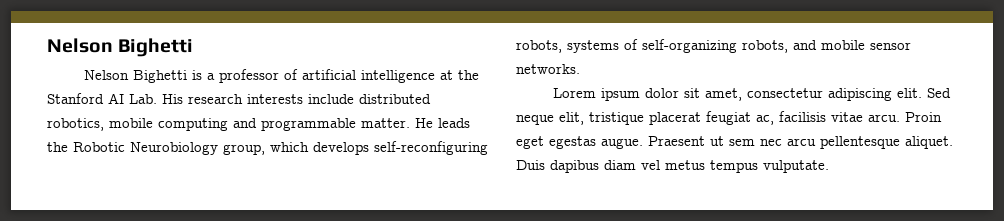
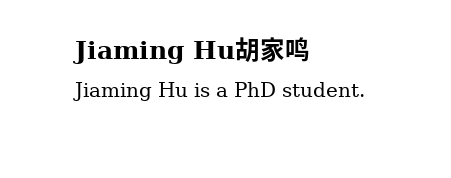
[47,38,194,57] [83,69,479,83] [47,93,431,104] [47,118,470,131] [47,141,488,155] [516,39,911,53] [516,64,580,74] [552,88,951,101] [516,111,942,125] [516,136,953,149] [516,160,829,173] Nelson Bighetti // Nelson Bighetti is a professor of artificial intelligence at the Stanford AI Lab. His research interests include distributed robotics, mobile computing and programmable matter. He leads the Robotic Neurobiology group, which develops self-reconfiguring robots, systems of self-organizing robots, and mobile sensor networks. // Lorem ipsum dolor sit amet, consectetur adipiscing elit. Sed neque elit, tristique placerat feugiat ac, facilisis vitae arcu. Proin eget egestas augue. Praesent ut sem nec arcu pellentesque aliquet. Duis dapibus diam vel metus tempus vulputate. -> [73,37,310,64] [73,82,365,101] Jiaming Hu胡家鸣 // Jiaming Hu is a PhD student.

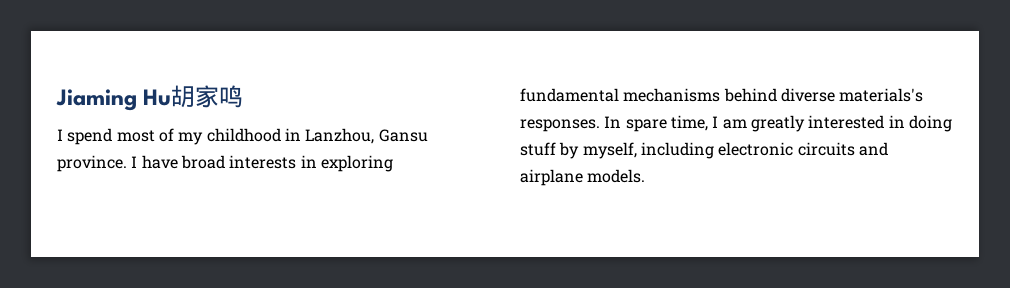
[73,82,365,101] Jiaming Hu is a PhD student. -> [57,128,428,145] [57,155,393,172] [520,88,924,102] [520,115,952,132] [520,142,888,159] [520,169,646,186] I spend most of my childhood in Lanzhou, Gansu province. I have broad interests in exploring fundamental mechanisms behind diverse materials's responses. In spare time, I am greatly interested in doing stuff by myself, including electronic circuits and airplane models.

